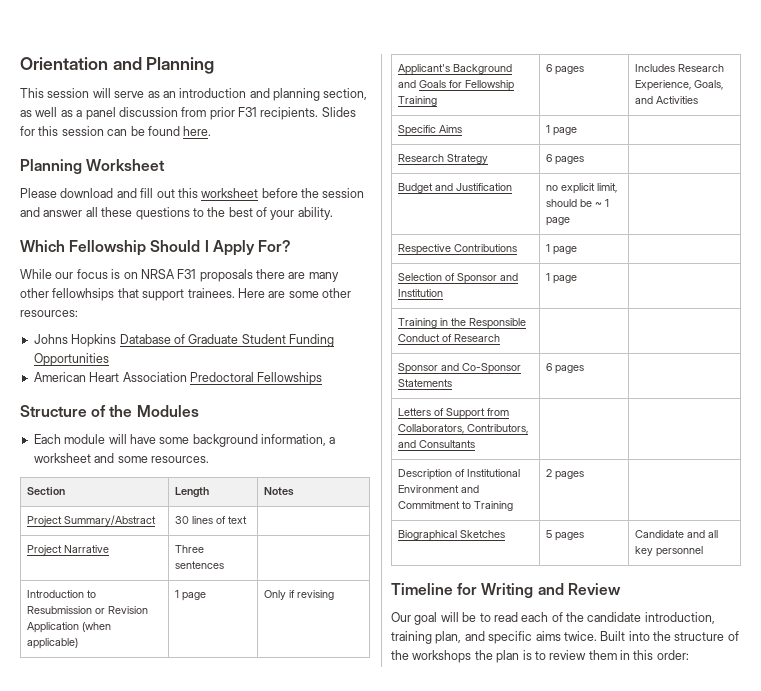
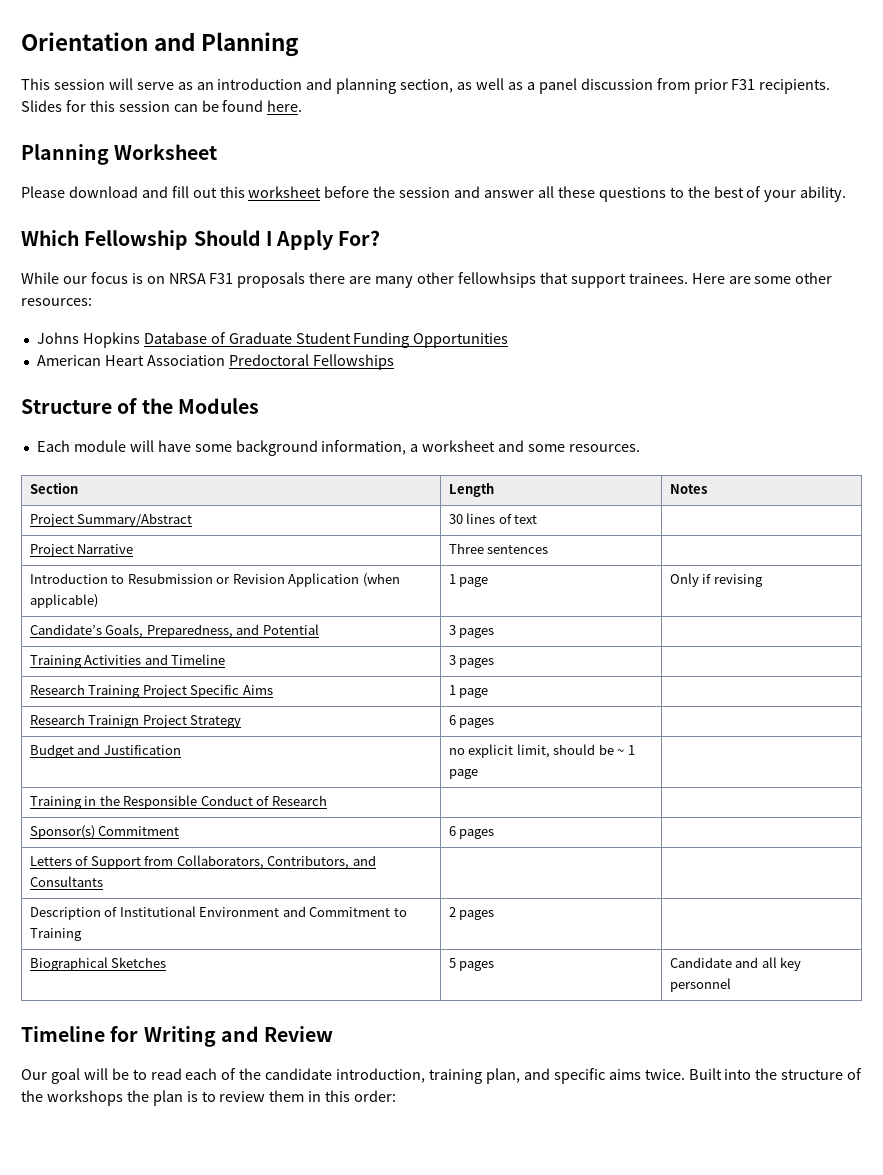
[398,64,513,75] [398,80,515,91] [398,96,438,106] [546,64,585,75] [635,64,725,72] [635,80,724,91] [635,96,699,104] Applicant's Background and Goals for Fellowship Training | 6 pages | Includes Research Experience, Goals, and Activities // -> [29,624,319,638] [448,625,495,638] [29,654,226,668] [448,655,495,668] [29,684,187,698] Candidate’s Goals, Preparedness, and Potential | 3 pages | // Training Activities and Timeline | 3 pages | // Research Training Project
(445, 158) none -> [88,715,187,728] Trainign Project
[398,244,518,255] [546,244,578,255] [398,273,519,284] [398,289,444,297] [546,273,578,284] // Respective Contributions | 1 page | // Selection of Sponsor and Institution | 1 page | -> (478, 774) none
[398,363,522,374] [398,379,453,387] Sponsor and Co-Sponsor Statements -> [29,825,180,839] Sponsor(s) Commitment

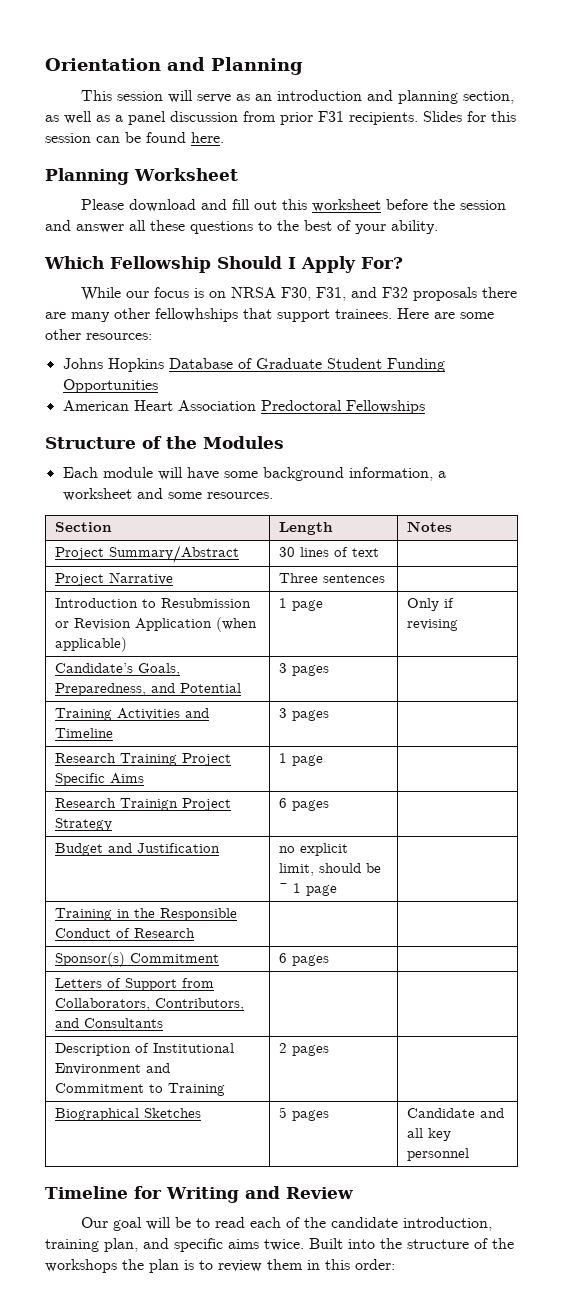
[209,273,234,284] F31 -> [281,287,409,301] F30, F31, and F32
[457,272,536,288] fellowhsips -> [155,308,238,322] fellowhships

